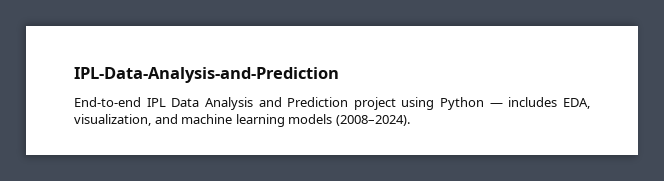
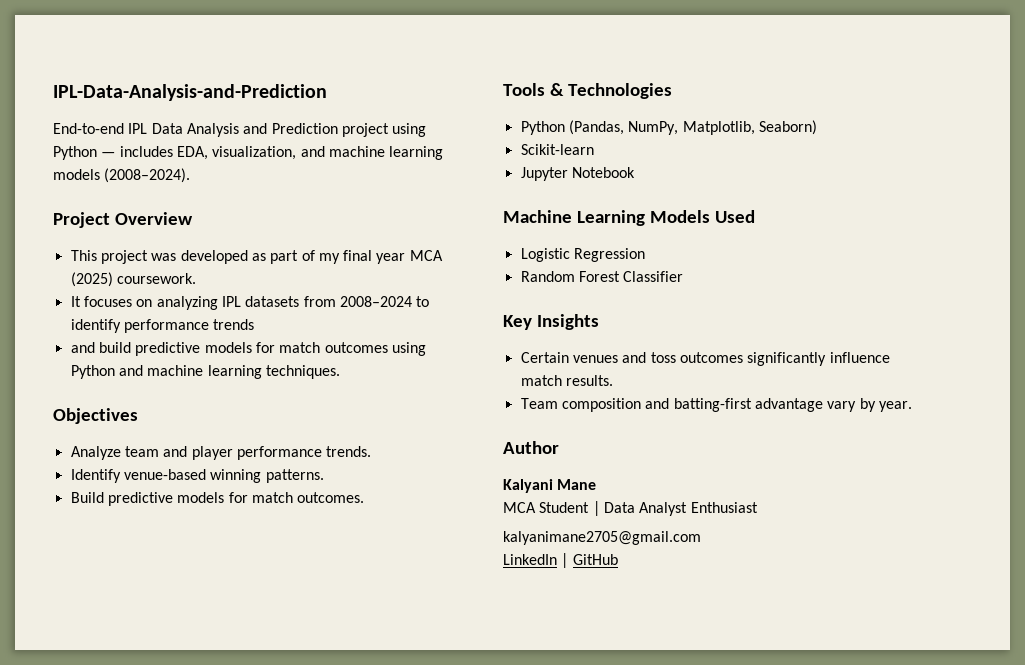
(410, 120) none -> [53,212,193,228] [70,250,443,264] [70,272,196,287] [70,296,430,310] [70,319,255,333] [70,342,426,356] [70,365,340,379] [53,408,138,424] [70,446,372,460] [70,469,324,483] [70,492,365,506] [503,83,672,99] [520,120,817,135] [520,144,594,155] [520,167,635,181] [503,210,755,226] [520,248,645,262] [520,271,684,282] [503,314,599,330] [520,352,890,366] [520,375,613,386] [520,398,912,412] [503,441,559,454] [503,479,597,493] [503,501,758,516] [503,531,701,545] [503,553,618,568] // Project Overview // This project was developed as part of my final year MCA (2025) coursework. // It focuses on analyzing IPL datasets from 2008–2024 to identify performance trends // and build predictive models for match outcomes using Python and machine learning techniques. // Objectives // Analyze team and player performance trends. // Identify venue-based winning patterns. // Build predictive models for match outcomes. // Tools & Technologies // Python (Pandas, NumPy, Matplotlib, Seaborn) // Scikit-learn // Jupyter Notebook // Machine Learning Models Used // Logistic Regression // Random Forest Classifier // Key Insights // Certain venues and toss outcomes significantly influence match results. // Team composition and batting-first advantage vary by year. // Author // Kalyani Mane // MCA Student | Data Analyst Enthusiast // kalyanimane2705@gmail.com // LinkedIn | GitHub

